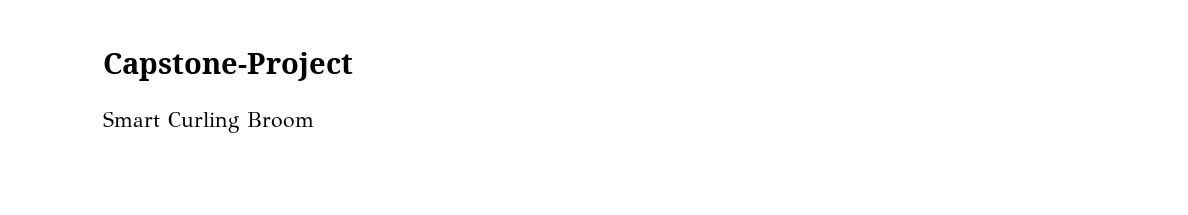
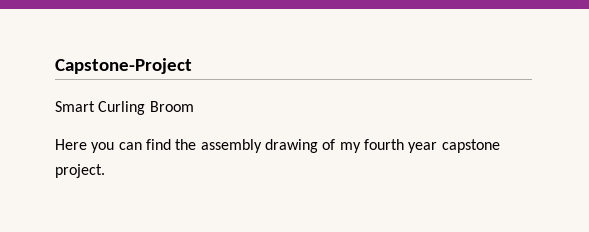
(314, 120) none -> [55,139,500,153] [55,164,105,178] // Here you can find the assembly drawing of my fourth year capstone project.

